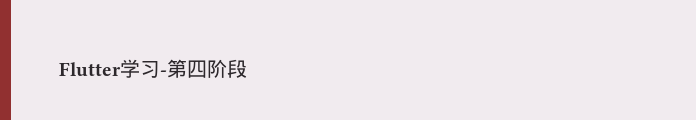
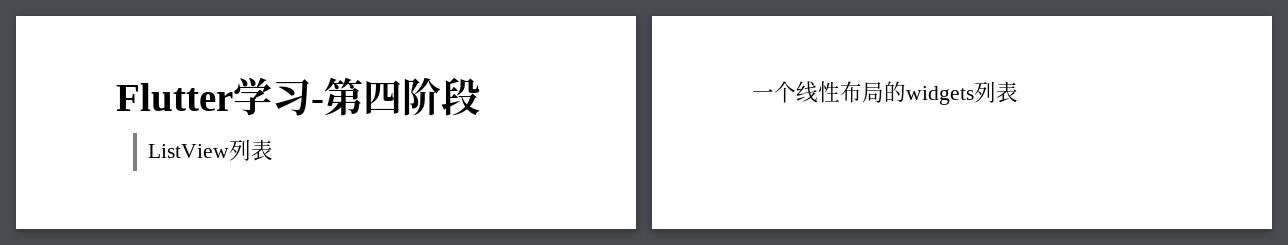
(247, 68) none -> [148,139,274,161] [752,81,1018,105] // ListView列表 // 一个线性布局的widgets列表

